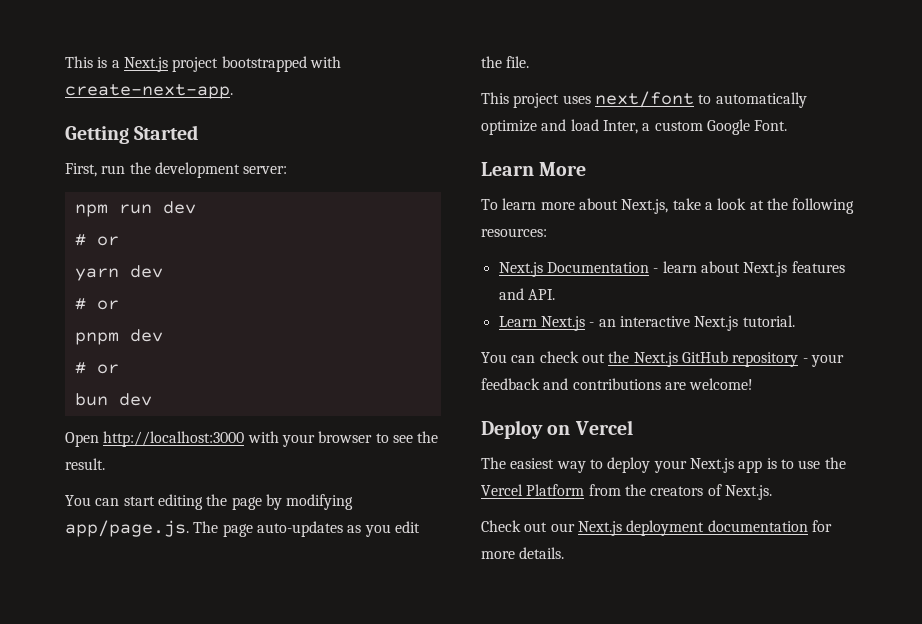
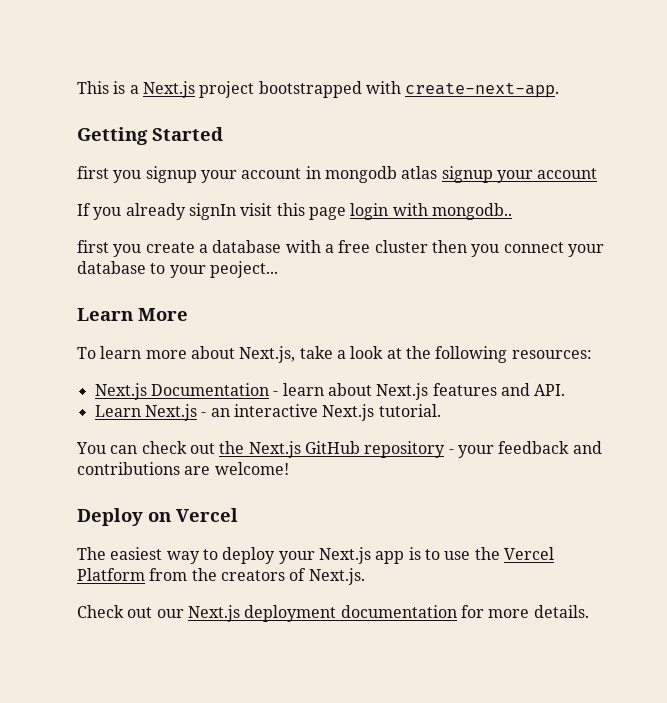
[65,162,288,178] [74,201,196,217] [74,234,119,246] [74,265,163,281] [74,298,119,310] [74,329,163,345] [74,362,119,374] [74,393,152,406] [65,431,439,447] [65,458,105,470] [65,494,354,510] [65,520,420,537] [481,56,530,68] [481,91,807,108] [481,119,788,135] First, run the development server: // npm run dev // # or // yarn dev // # or // pnpm dev // # or // bun dev // Open http://localhost:3000 with your browser to see the result. // You can start editing the page by modifying app/page.js. The page auto-updates as you edit the file. // This project uses next/font to automatically optimize and load Inter, a custom Google Font. -> [77,166,598,183] [77,203,512,220] [77,240,604,257] [77,261,278,278] first you signup your account in mongodb atlas signup your account // If you already signIn visit this page login with mongodb.. // first you create a database with a free cluster then you connect your database to your peoject...

